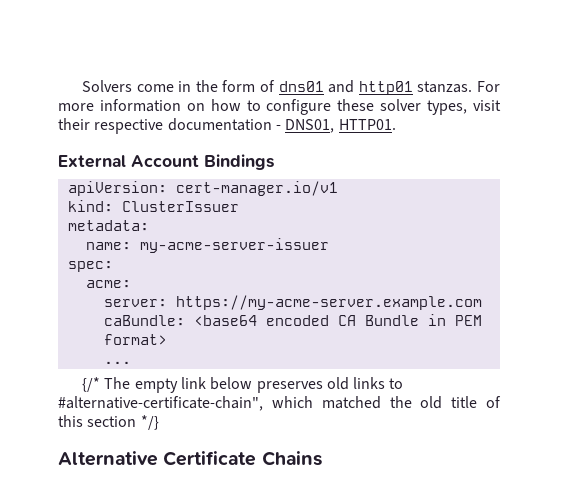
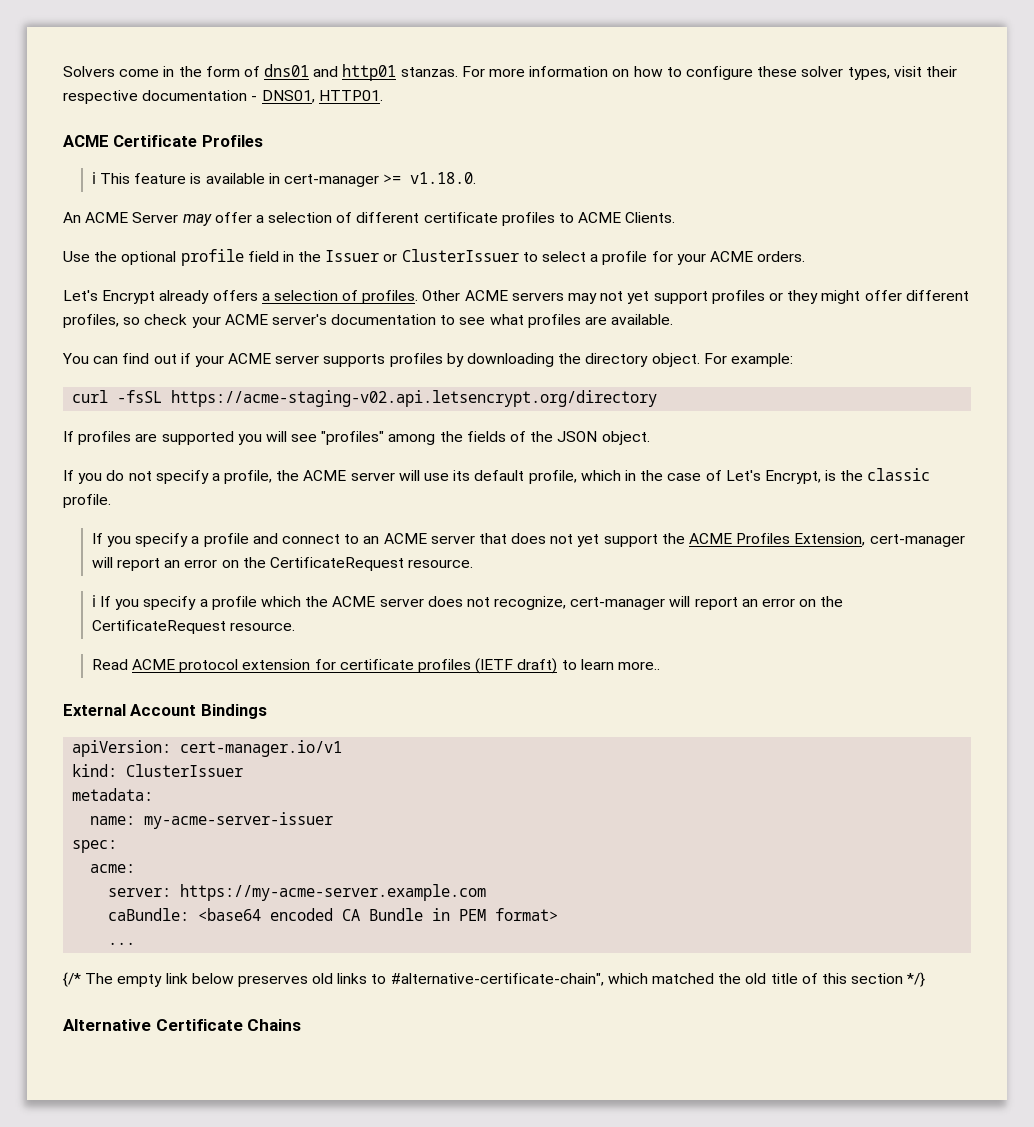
(396, 124) none -> [63,135,263,147] [91,172,477,187] [63,212,676,226] [63,249,806,266] [63,290,969,304] [63,314,674,328] [62,353,793,367] [72,390,658,407] [63,431,650,445] [63,468,931,484] [63,494,111,508] [91,533,965,547] [91,557,474,571] [91,595,844,610] [91,620,296,634] [91,658,660,674] // ACME Certificate Profiles // ℹ This feature is available in cert-manager >= v1.18.0. // An ACME Server may offer a selection of different certificate profiles to ACME Clients. // Use the optional profile field in the Issuer or ClusterIssuer to select a profile for your ACME orders. // Let's Encrypt already offers a selection of profiles. Other ACME servers may not yet support profiles or they might offer different profiles, so check your ACME server's documentation to see what profiles are available. // You can find out if your ACME server supports profiles by downloading the directory object. For example: // curl -fsSL https://acme-staging-v02.api.letsencrypt.org/directory // If profiles are supported you will see "profiles" among the fields of the JSON object. // If you do not specify a profile, the ACME server will use its default profile, which in the case of Let's Encrypt, is the classic profile. // If you specify a profile and connect to an ACME server that does not yet support the ACME Profiles Extension, cert-manager will report an error on the CertificateRequest resource. // ℹ If you specify a profile which the ACME server does not recognize, cert-manager will report an error on the CertificateRequest resource. // Read ACME protocol extension for certificate profiles (IETF draft) to learn more..

